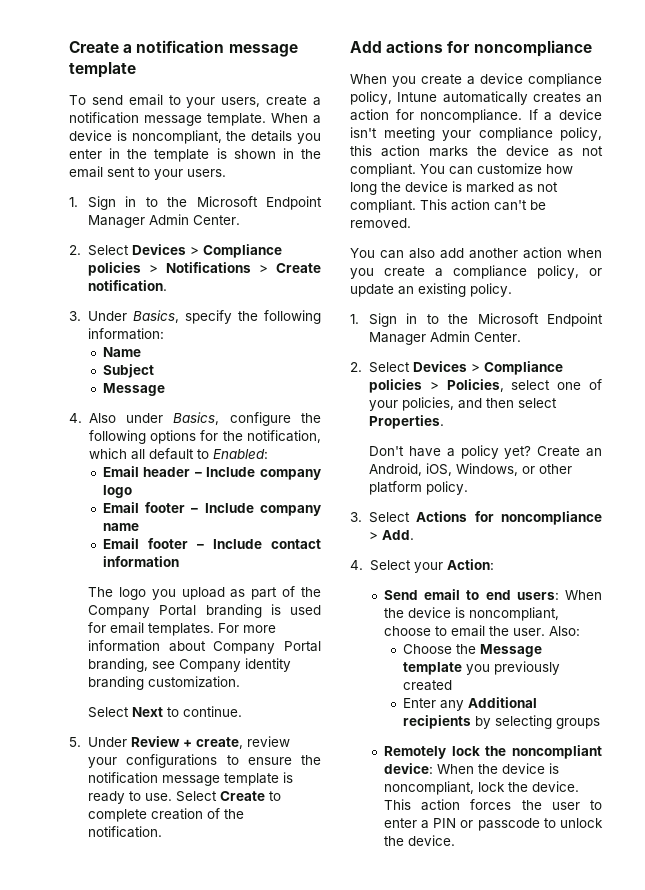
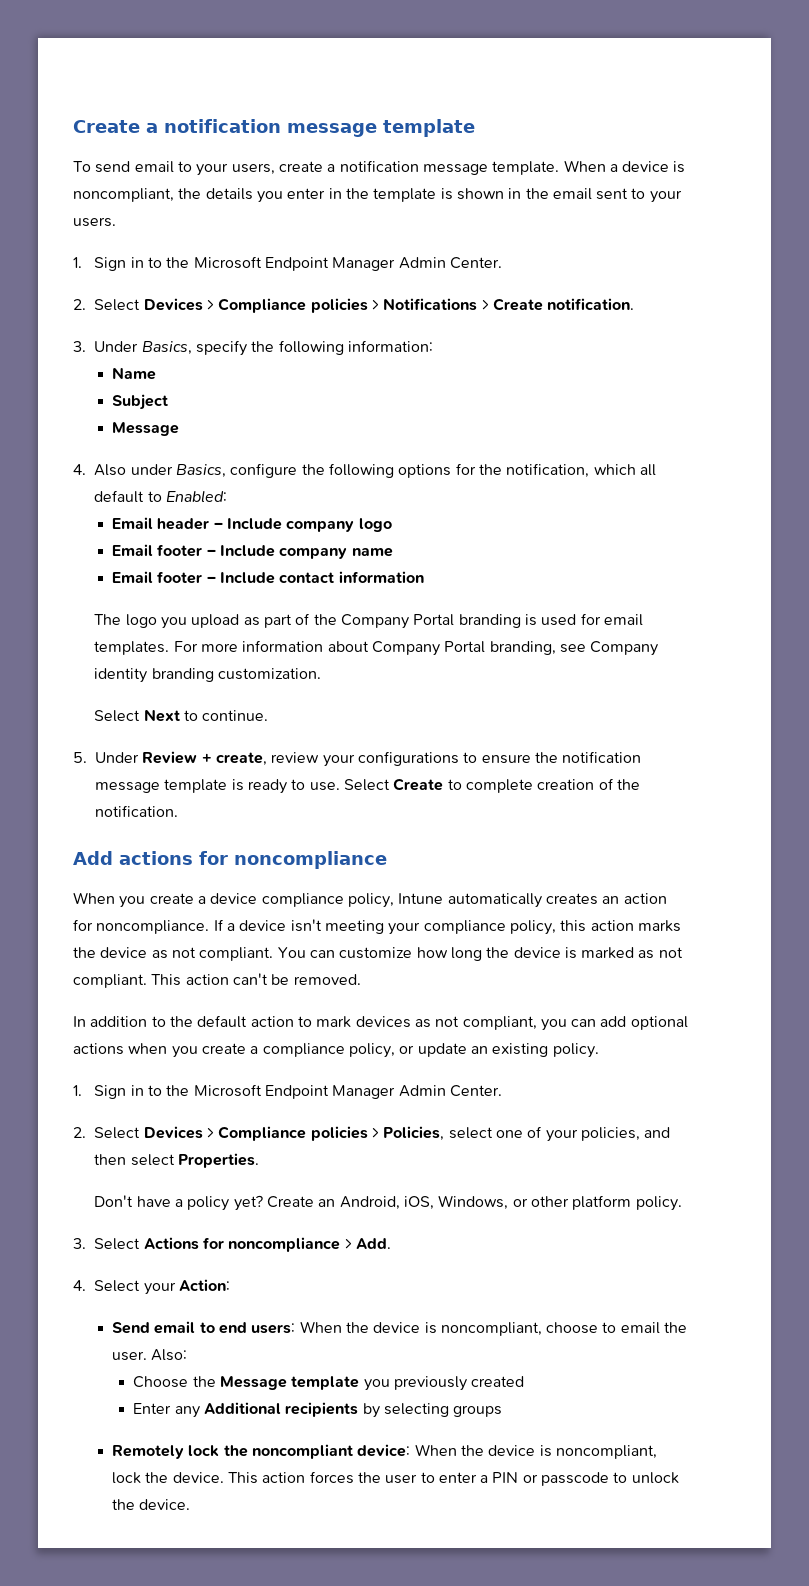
[350,247,562,259] You can also add another action -> [73,1015,688,1031] [73,1043,124,1055] In addition to the default action to mark devices as not compliant, you can add optional actions

